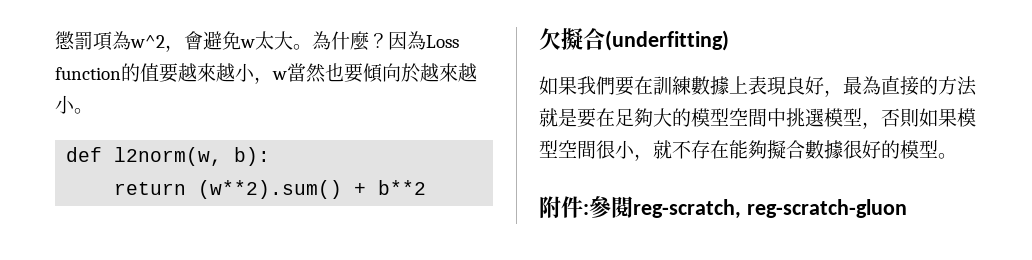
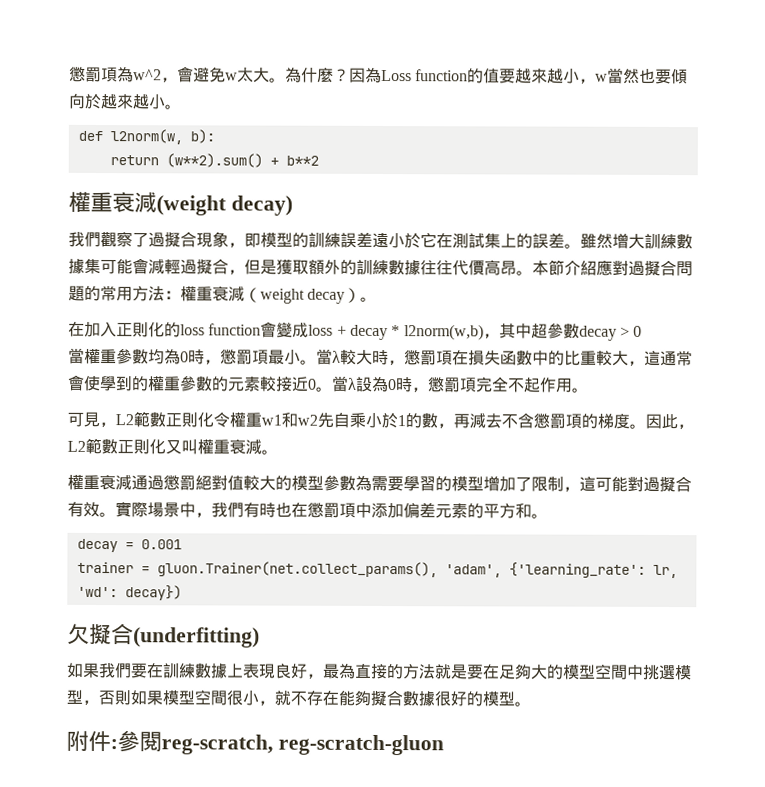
(427, 187) none -> [68,191,293,216] [68,231,693,250] [68,258,693,277] [68,285,378,304] [68,321,643,341] [68,347,693,367] [68,374,589,393] [67,411,694,430] [67,437,278,455] [67,474,692,493] [67,501,548,519] [76,538,182,553] [76,561,678,579] [76,585,182,601] // 權重衰減(weight decay) // 我們觀察了過擬合現象，即模型的訓練誤差遠小於它在測試集上的誤差。雖然增大訓練數據集可能會減輕過擬合，但是獲取額外的訓練數據往往代價高昂。本節介紹應對過擬合問題的常用方法：權重衰減（weight decay）。 // 在加入正則化的loss function會變成loss + decay * l2norm(w,b)，其中超參數decay > 0 // 當權重參數均為0時，懲罰項最小。當λ較大時，懲罰項在損失函數中的比重較大，這通常會使學到的權重參數的元素較接近0。當λ設為0時，懲罰項完全不起作用。 // 可見，L2範數正則化令權重w1和w2先自乘小於1的數，再減去不含懲罰項的梯度。因此，L2範數正則化又叫權重衰減。 // 權重衰減通過懲罰絕對值較大的模型參數為需要學習的模型增加了限制，這可能對過擬合有效。實際場景中，我們有時也在懲罰項中添加偏差元素的平方和。 // decay = 0.001 // trainer = gluon.Trainer(net.collect_params(), 'adam', {'learning_rate': lr, 'wd': decay})

